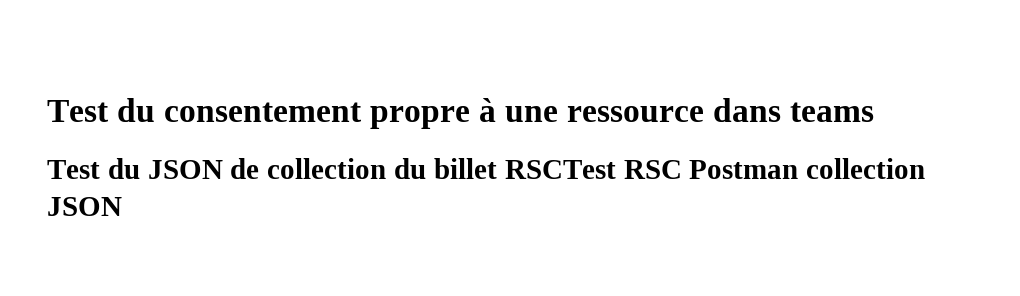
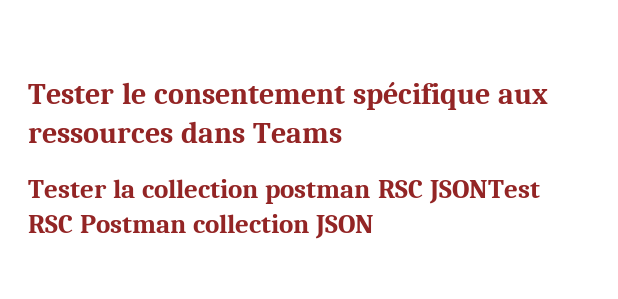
[47,98,875,129] [47,158,616,179] Test du consentement propre à une ressource dans teams // Test du JSON de collection du billet RSCTest -> [28,82,549,110] [28,121,343,143] [28,179,540,204] Tester le consentement spécifique aux ressources dans Teams // Tester la collection postman RSC JSONTest

